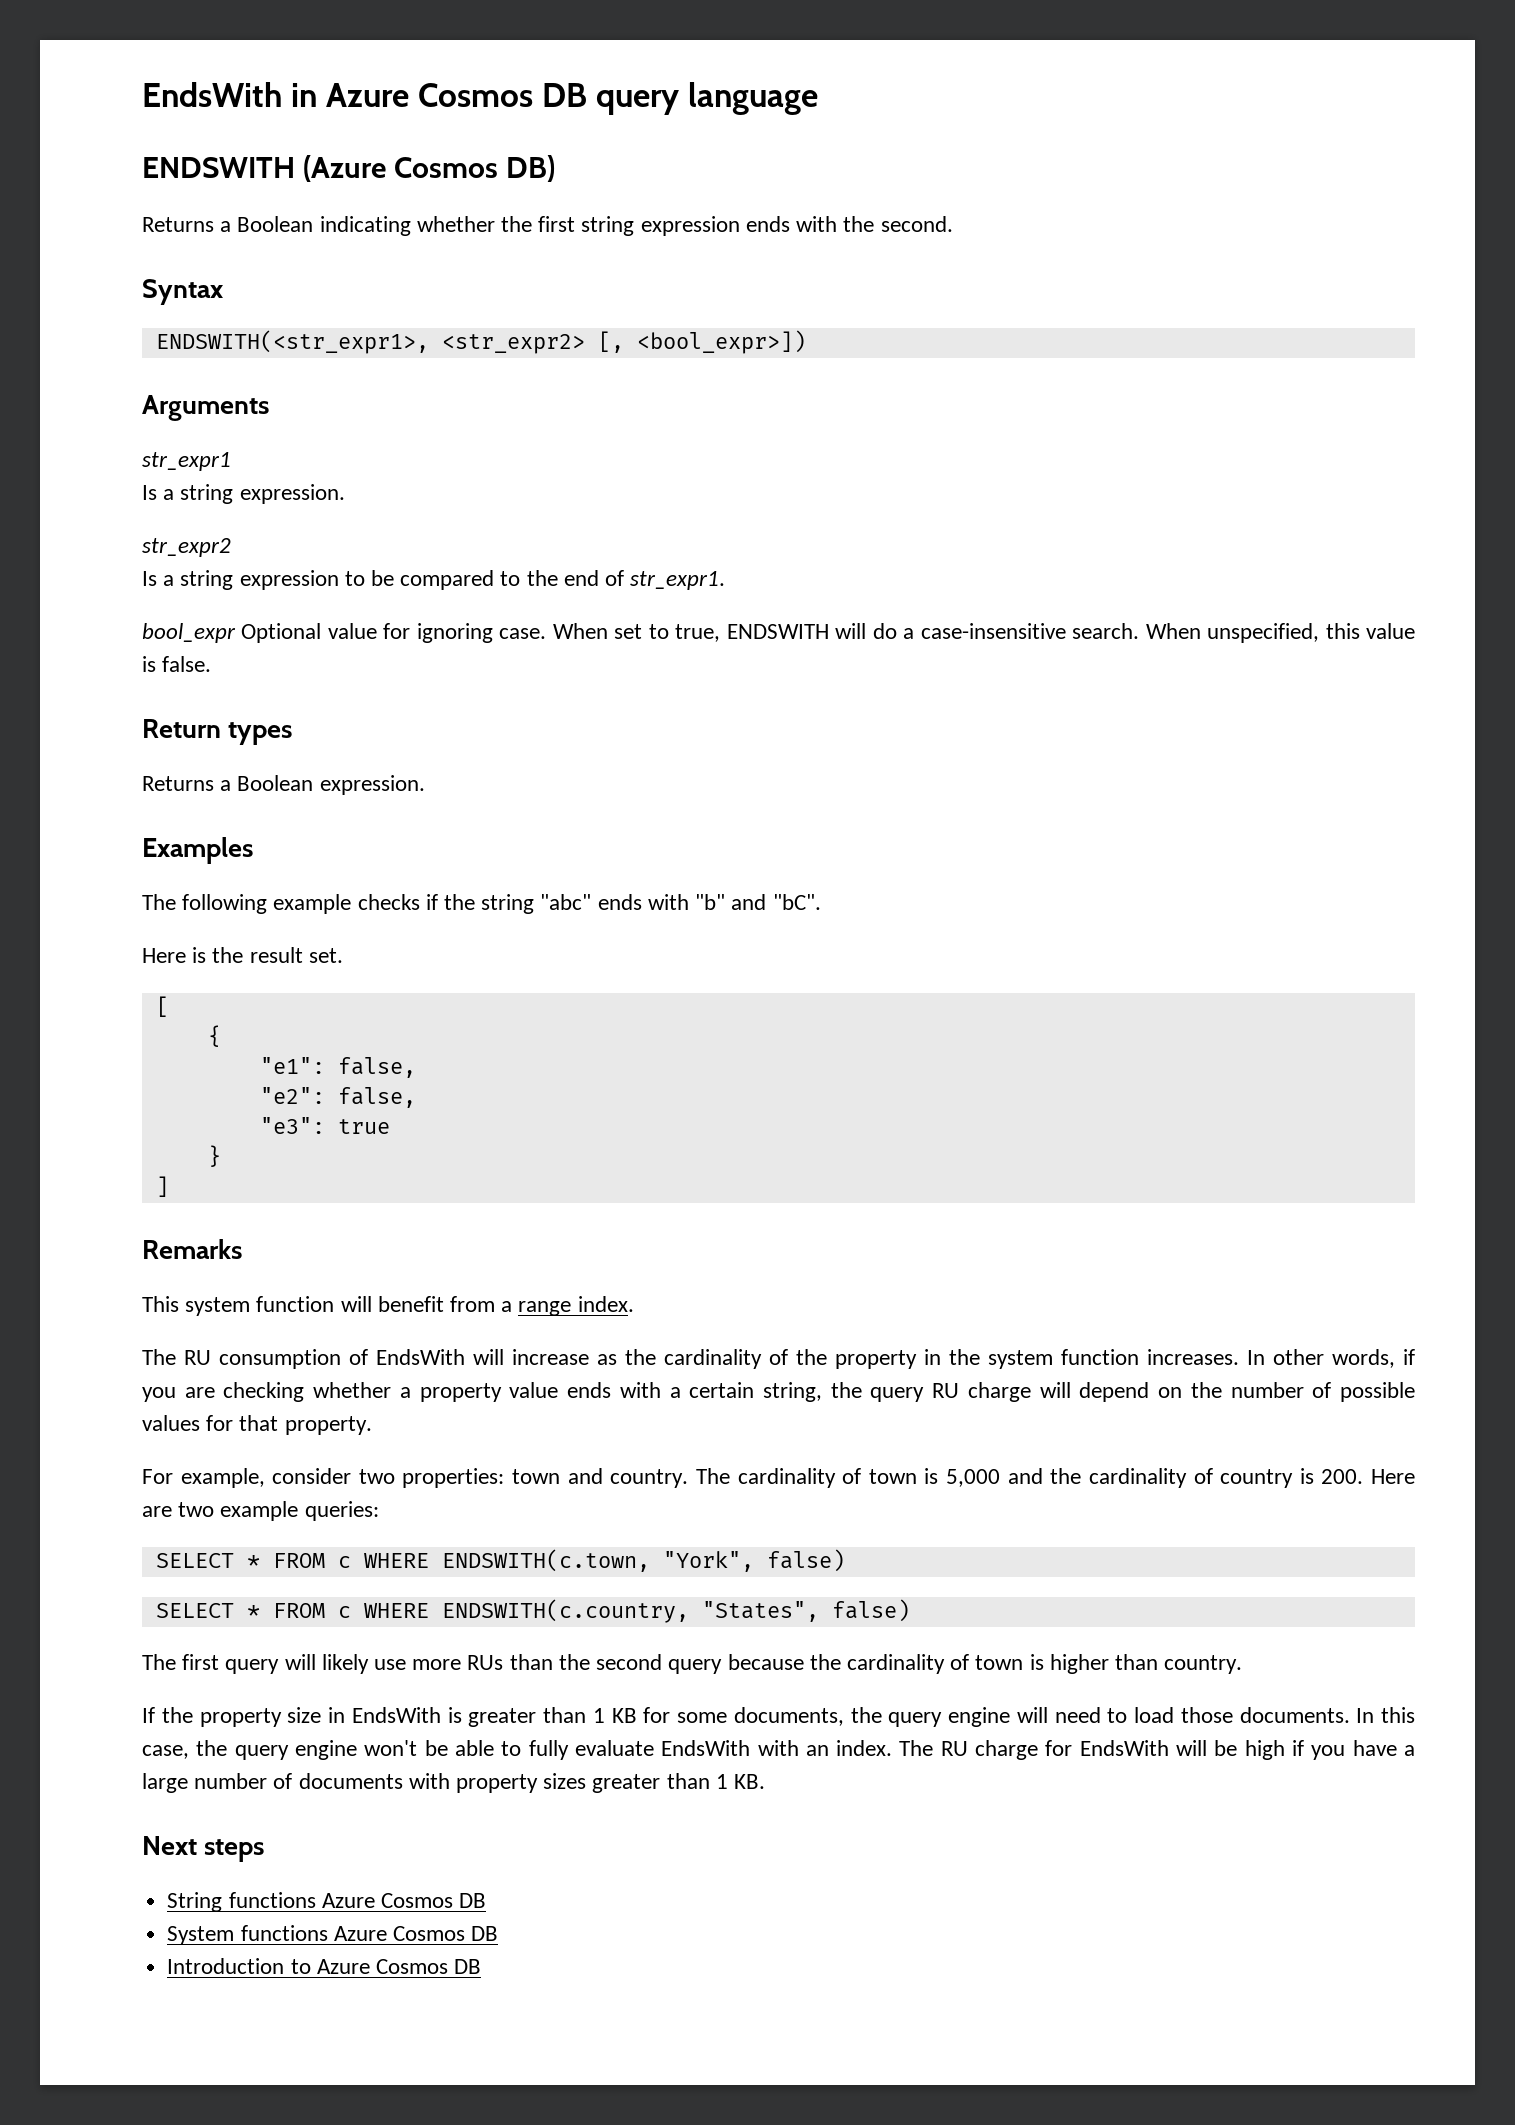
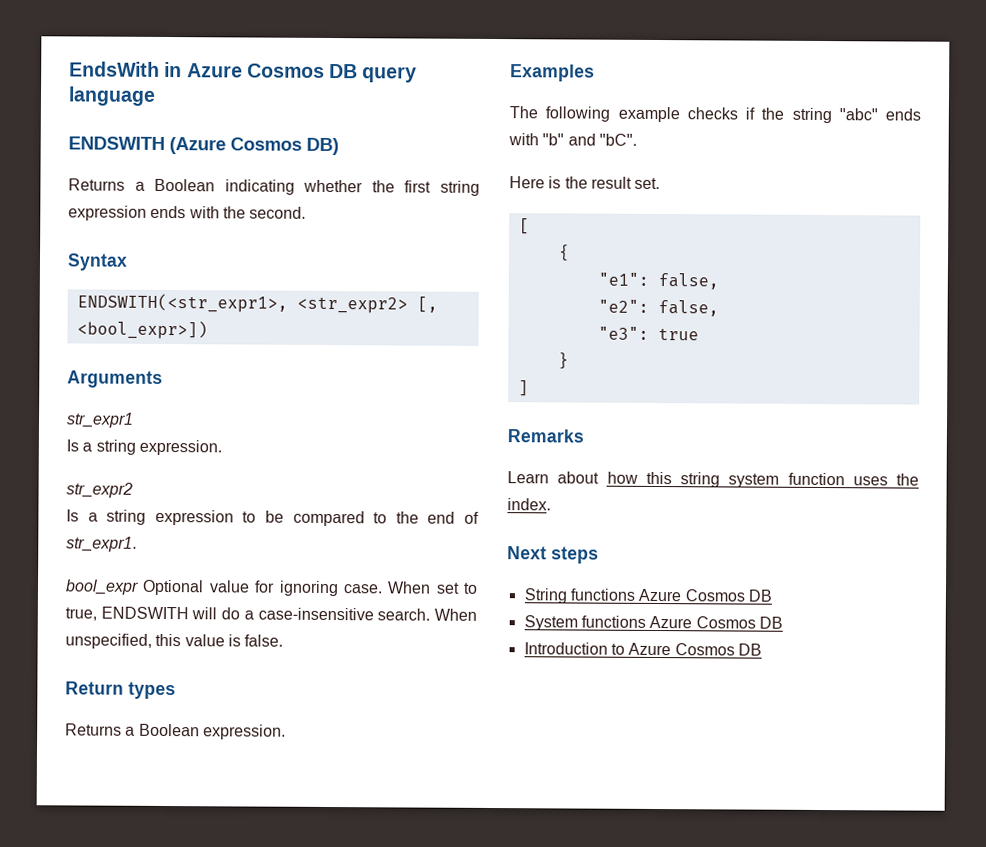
[142,1296,634,1316] [142,1349,1415,1369] [142,1382,1416,1402] [142,1415,372,1435] [142,1468,1415,1488] [142,1501,379,1521] [155,1549,845,1572] [155,1599,910,1623] [142,1654,1243,1674] [142,1707,1415,1727] [142,1740,1415,1760] [142,1773,766,1793] This system function will benefit from a range index. // The RU consumption of EndsWith will increase as the cardinality of the property in the system function increases. In other words, if you are checking whether a property value ends with a certain string, the query RU charge will depend on the number of possible values for that property. // For example, consider two properties: town and country. The cardinality of town is 5,000 and the cardinality of country is 200. Here are two example queries: // SELECT * FROM c WHERE ENDSWITH(c.town, "York", false) // SELECT * FROM c WHERE ENDSWITH(c.country, "States", false) // The first query will likely use more RUs than the second query because the cardinality of town is higher than country. // If the property size in EndsWith is greater than 1 KB for some documents, the query engine will need to load those documents. In this case, the query engine won't be able to fully evaluate EndsWith with an index. The RU charge for EndsWith will be high if you have a large number of documents with property sizes greater than 1 KB. -> [507,471,919,488] [507,498,551,511] Learn about how this string system function uses the index.

